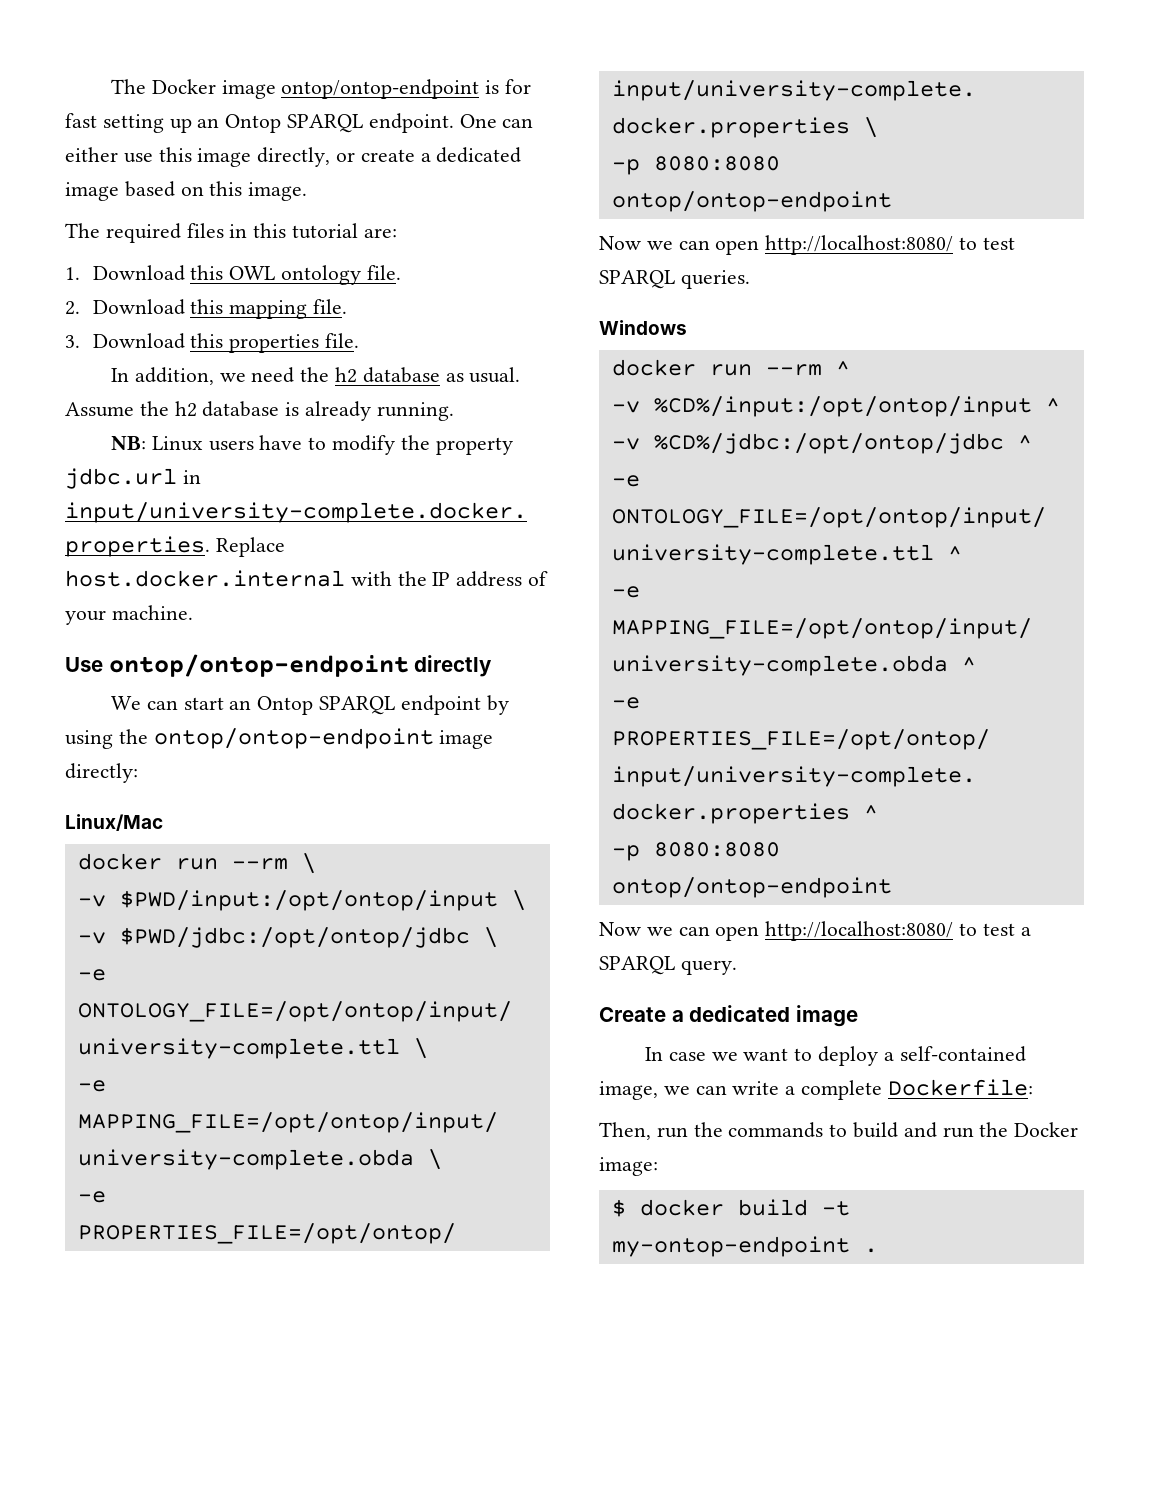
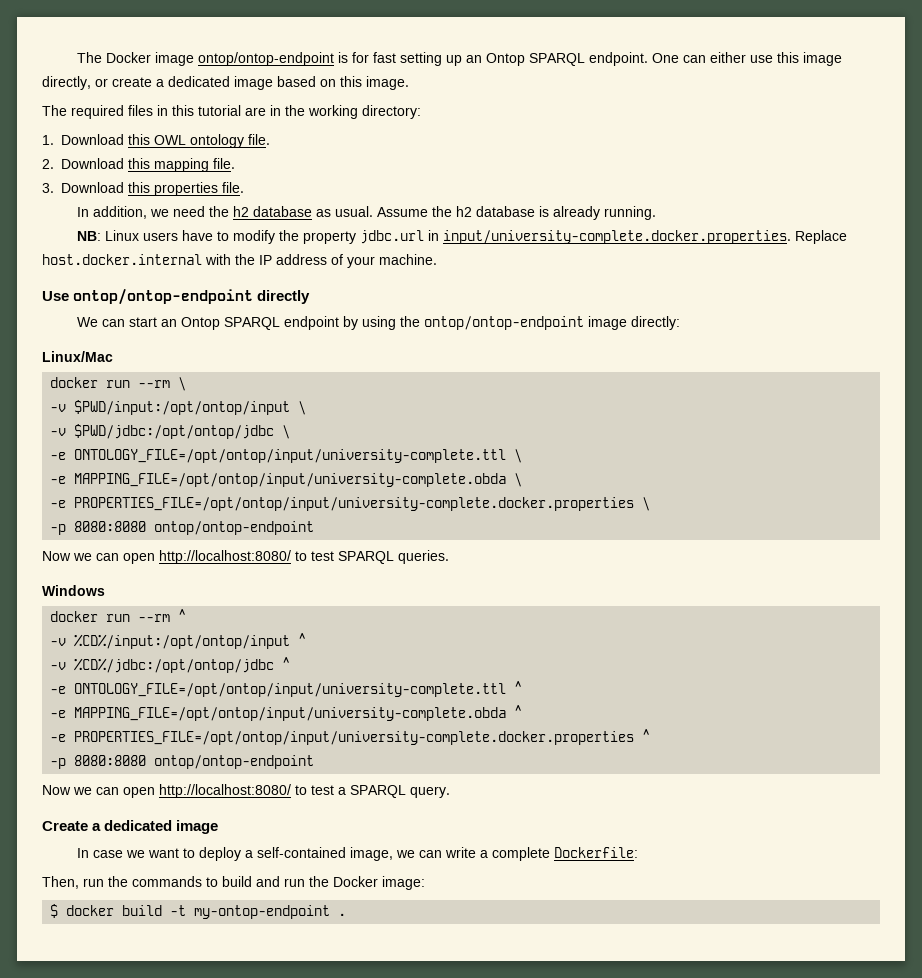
[363,228,397,238] are: -> [245,105,421,119] are in the working directory:

